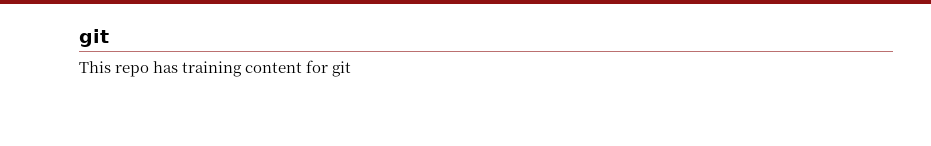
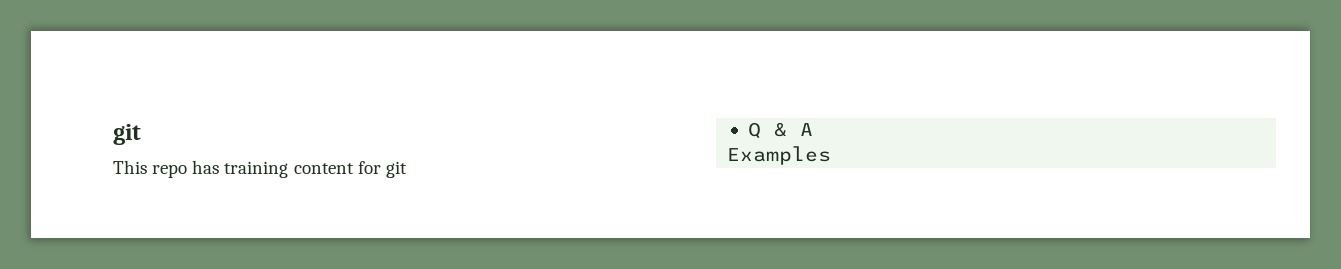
(352, 69) none -> [748,122,814,139] [727,146,832,165] // Q & A // Examples

